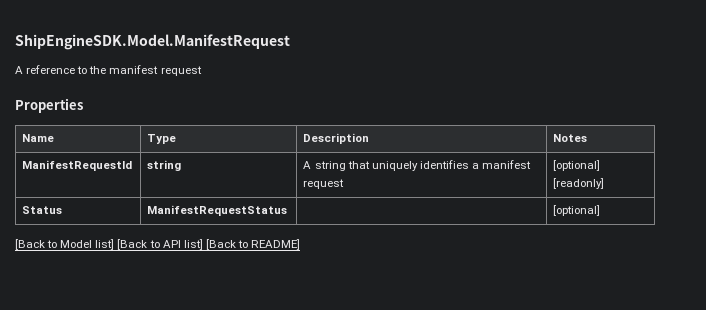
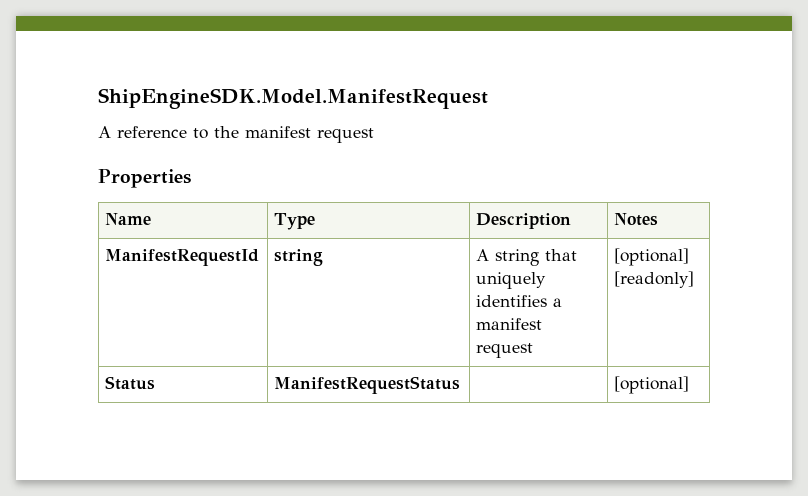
[15,239,301,250] // [Back to Model list] [Back to API list] [Back to README] -> (690, 385) none

